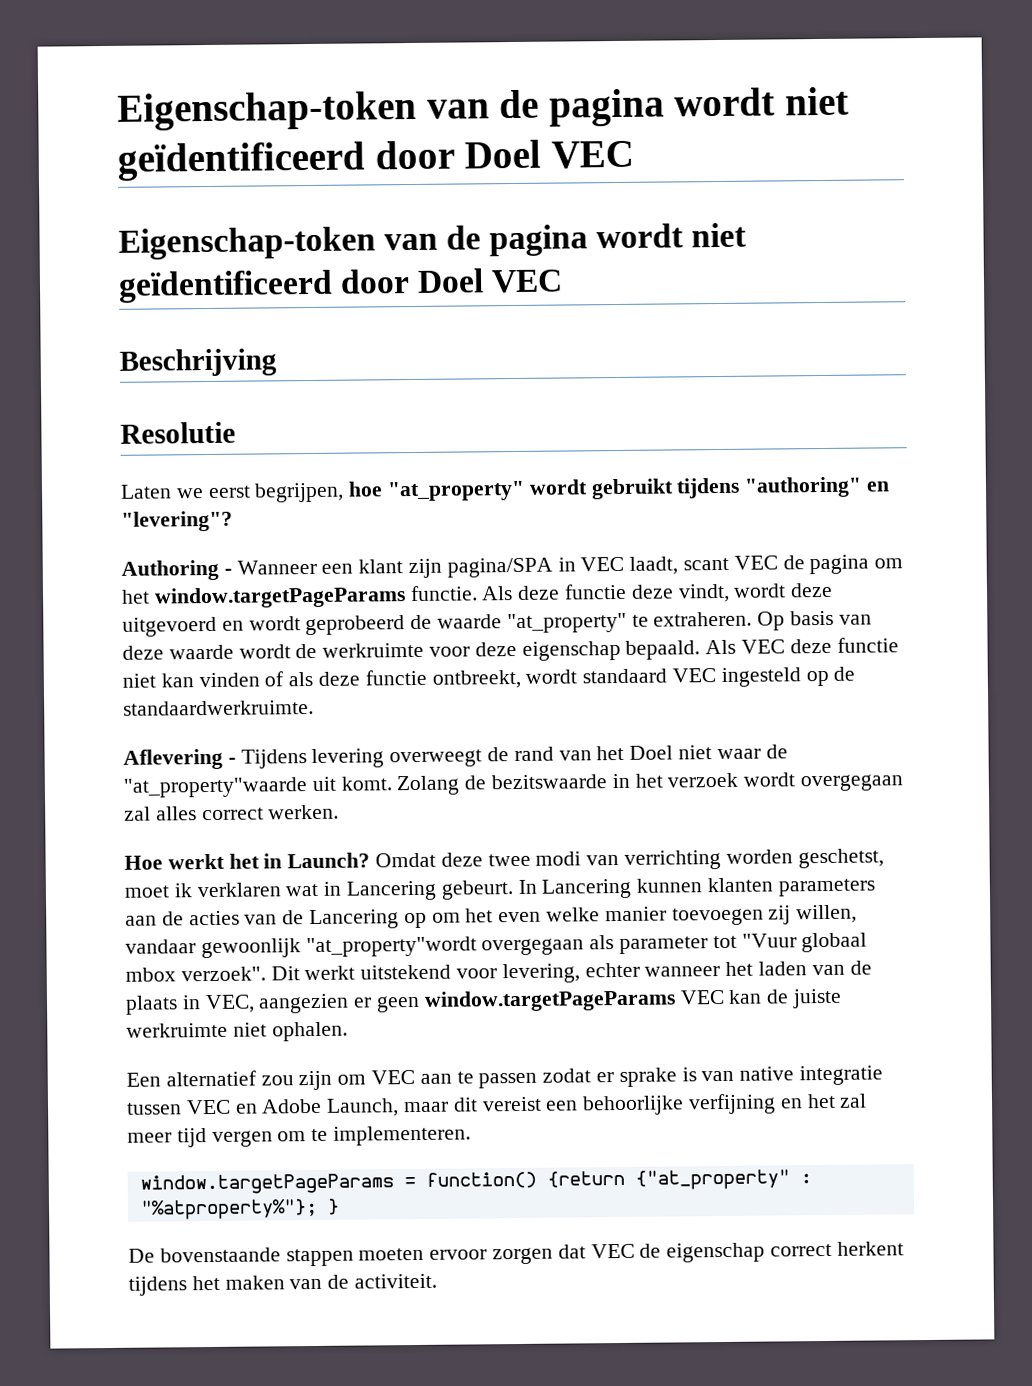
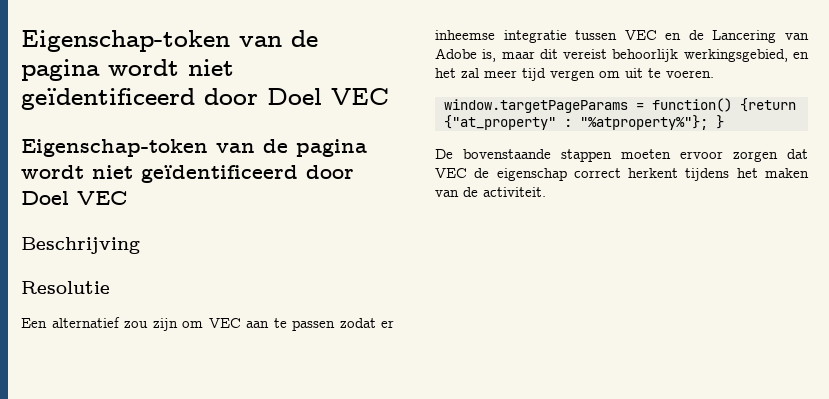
[120,476,891,503] [121,510,233,532] [121,554,904,581] [121,582,834,609] [122,610,872,637] [122,637,899,661] [122,666,856,689] [123,699,314,716] [123,744,788,770] [123,772,904,798] [124,804,340,821] [124,848,884,870] [124,877,875,901] [125,904,858,930] [125,932,868,959] [125,960,872,984] [125,988,843,1015] [126,1021,348,1042] // Laten we eerst begrijpen, hoe "at_property" wordt gebruikt tijdens "authoring" en "levering"? // Authoring - Wanneer een klant zijn pagina/SPA in VEC laadt, scant VEC de pagina om het window.targetPageParams functie. Als deze functie deze vindt, wordt deze uitgevoerd en wordt geprobeerd de waarde "at_property" te extraheren. Op basis van deze waarde wordt de werkruimte voor deze eigenschap bepaald. Als VEC deze functie niet kan vinden of als deze functie ontbreekt, wordt standaard VEC ingesteld op de standaardwerkruimte. // Aflevering - Tijdens levering overweegt de rand van het Doel niet waar de "at_property"waarde uit komt. Zolang de bezitswaarde in het verzoek wordt overgegaan zal alles correct werken. // Hoe werkt het in Launch? Omdat deze twee modi van verrichting worden geschetst, moet ik verklaren wat in Lancering gebeurt. In Lancering kunnen klanten parameters aan de acties van de Lancering op om het even welke manier toevoegen zij willen, vandaar gewoonlijk "at_property"wordt overgegaan als parameter tot "Vuur globaal mbox verzoek". Dit werkt uitstekend voor levering, echter wanneer het laden van de plaats in VEC, aangezien er geen window.targetPageParams VEC kan de juiste werkruimte niet ophalen. -> (110, 287) none
[618,1065,884,1088] [126,1093,777,1117] sprake is van native integratie tussen VEC en Adobe Launch, maar dit vereist een behoorlijke verfijning -> [435,30,809,43] [435,48,788,62] inheemse integratie tussen VEC en de Lancering van Adobe is, maar dit vereist behoorlijk werkingsgebied,
[311,1125,472,1146] te implementeren. -> [625,68,714,78] uit te voeren.

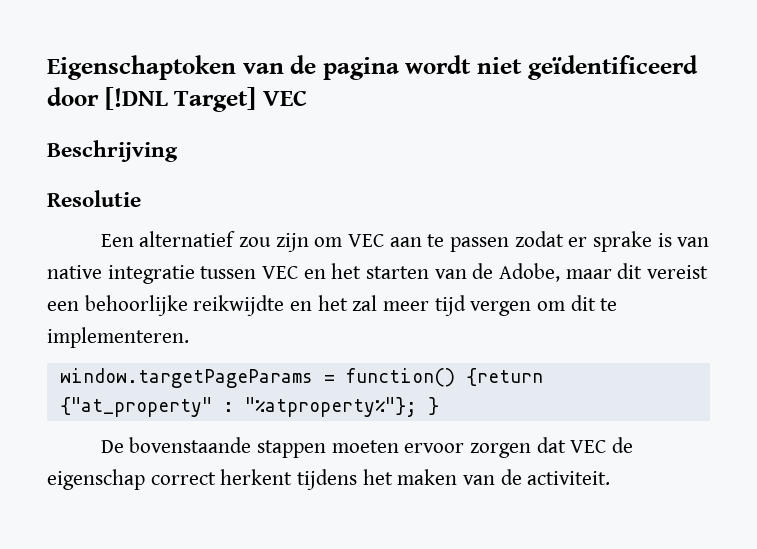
[21,30,318,52] [21,59,234,81] [21,88,389,110] [21,139,367,157] [21,165,354,183] [21,191,69,205] Eigenschap-token van de pagina wordt niet geïdentificeerd door Doel VEC // Eigenschap-token van de pagina wordt niet geïdentificeerd door Doel -> [47,55,698,80] [47,87,257,112] Eigenschaptoken van de pagina wordt niet geïdentificeerd door [!DNL Target]
[435,30,809,43] [435,48,788,62] inheemse integratie tussen VEC en de Lancering van Adobe is, maar dit vereist behoorlijk werkingsgebied, -> [592,231,710,252] [47,263,709,284] [47,295,285,316] sprake is van native integratie tussen VEC en het starten van de Adobe, maar dit vereist een behoorlijke reikwijdte
[625,68,714,78] uit te voeren. -> [570,295,618,311] [47,327,189,348] dit te implementeren.

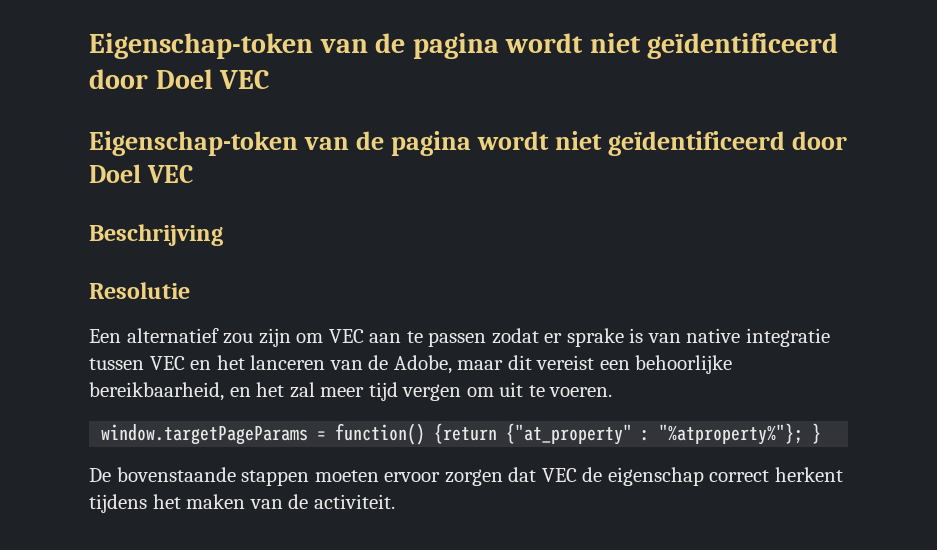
[47,55,698,80] [47,87,257,112] Eigenschaptoken van de pagina wordt niet geïdentificeerd door [!DNL Target] -> [89,33,839,59] [89,69,270,89] [89,131,848,156] [89,164,141,183] Eigenschap-token van de pagina wordt niet geïdentificeerd door Doel VEC // Eigenschap-token van de pagina wordt niet geïdentificeerd door Doel
[366,266,430,279] starten -> [250,355,326,370] lanceren
[193,295,285,316] reikwijdte -> [89,382,224,401] bereikbaarheid,
[570,295,618,311] [47,327,189,348] dit te implementeren. -> [499,382,613,397] uit te voeren.

